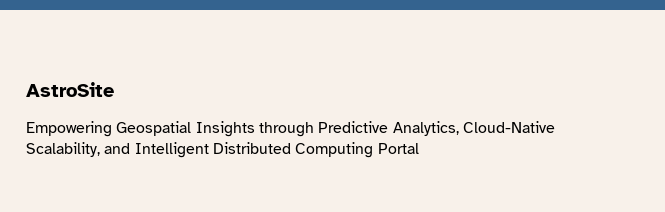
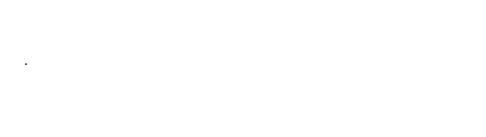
[26,82,114,97] [26,121,555,137] [26,142,419,158] AstroSite // Empowering Geospatial Insights through Predictive Analytics, Cloud-Native Scalability, and Intelligent Distributed Computing Portal -> [24,63,28,65] .

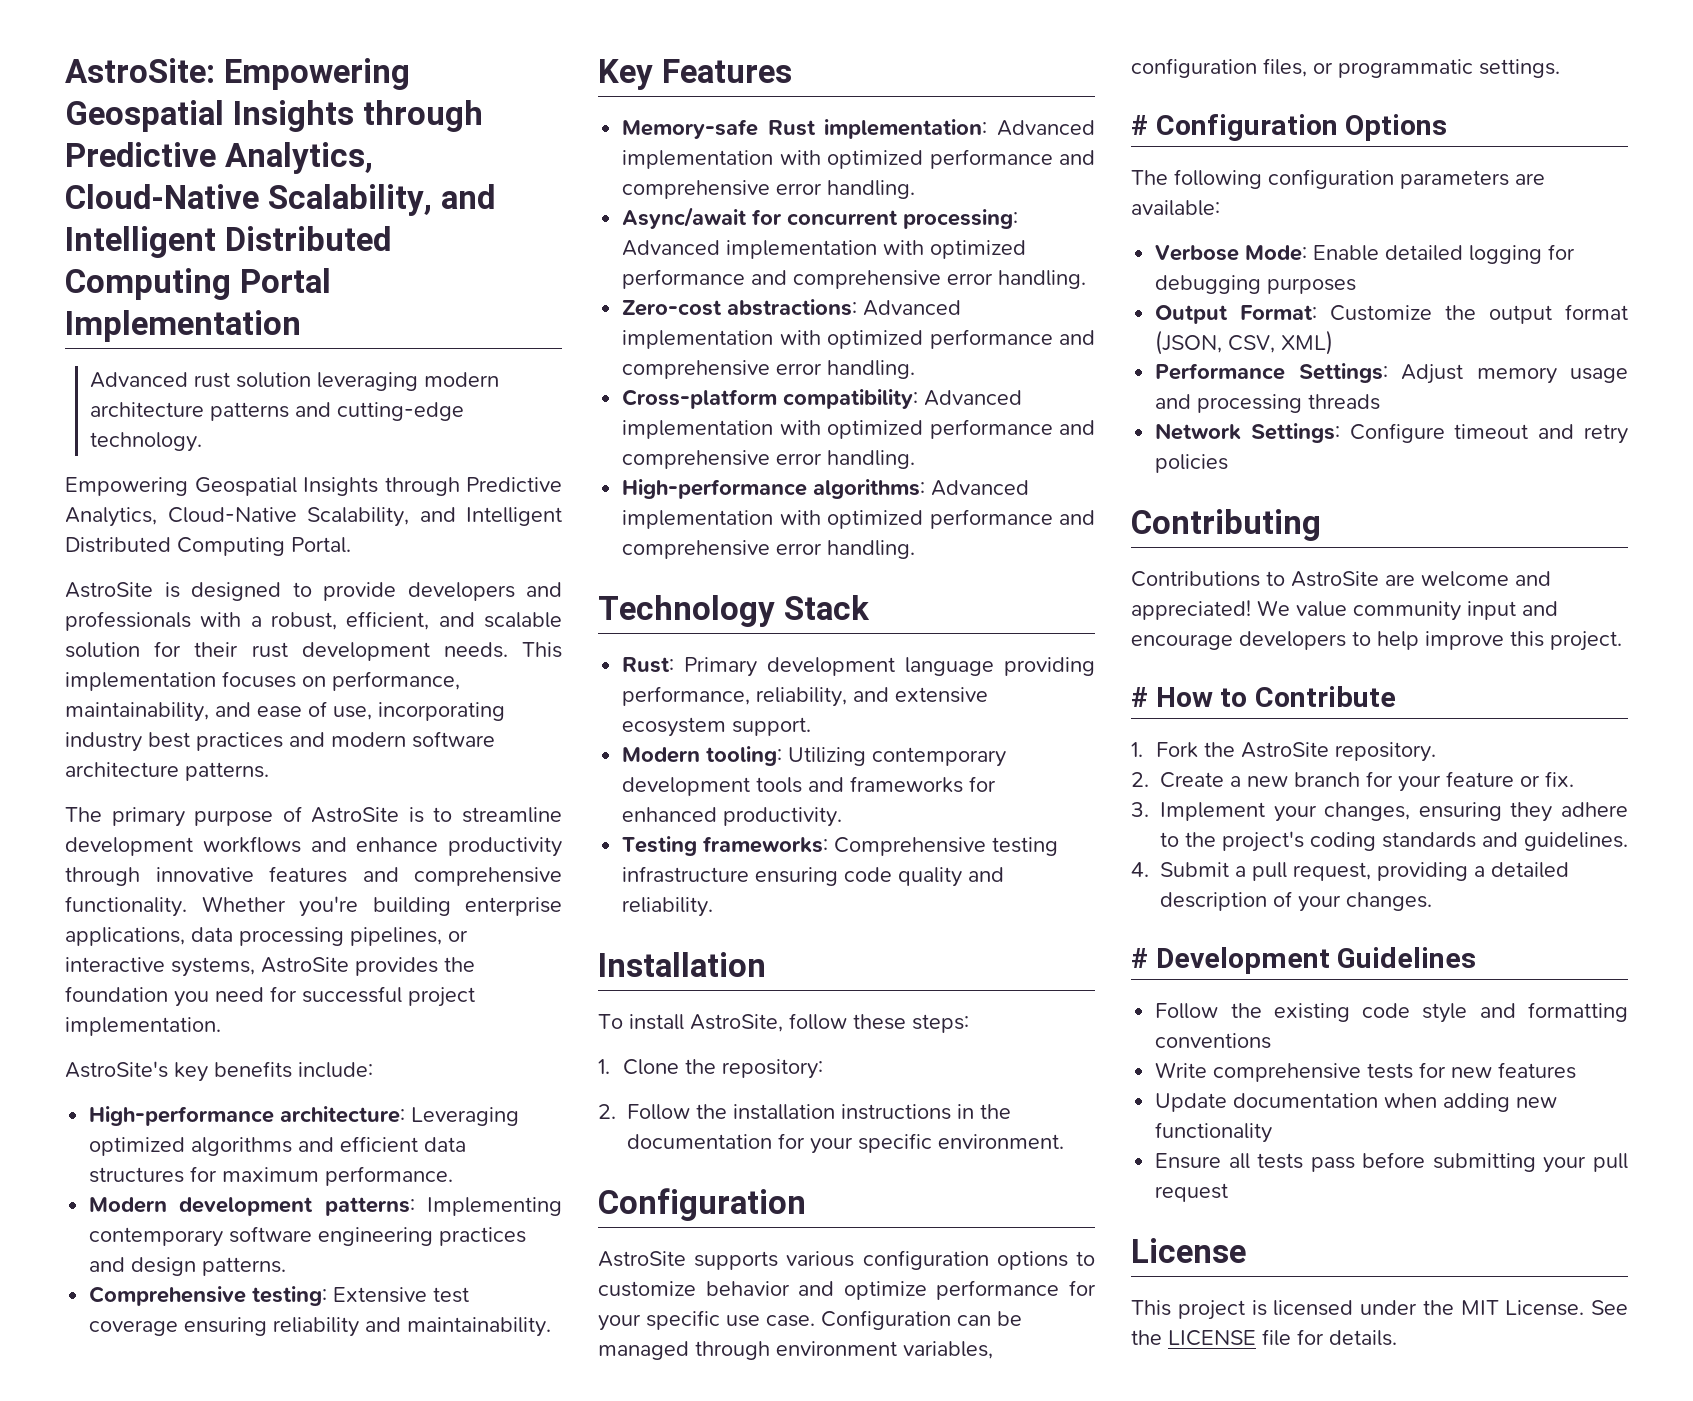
[24,63,28,65] . -> [65,58,410,90] [65,100,483,132] [65,142,373,174] [65,184,495,216] [65,226,391,258] [65,268,331,300] [65,310,301,342] [90,372,500,391] [90,402,465,421] [90,432,203,452] [65,477,562,496] [65,507,562,527] [65,537,351,556] [65,582,562,601] [65,611,562,631] [65,641,562,661] [65,671,460,691] [65,701,505,722] [65,731,495,752] [65,762,269,781] [65,806,562,827] [65,836,562,857] [65,866,562,886] [65,896,562,917] [65,927,468,946] [65,957,475,977] [65,986,475,1007] [65,1017,221,1036] [65,1061,373,1082] [89,1106,520,1126] [89,1136,467,1156] [89,1166,454,1186] [89,1197,562,1216] [89,1226,527,1247] [89,1257,287,1276] [89,1286,470,1306] [89,1317,552,1337] [598,59,792,90] [622,119,1095,139] [622,149,1095,169] [622,180,916,199] [622,207,1019,229] [622,240,1027,259] [622,269,1087,289] [622,299,962,316] [622,329,1095,349] [622,360,916,379] [622,389,1023,409] [622,419,1095,439] [622,450,916,469] [622,479,1030,499] [622,509,1095,529] [622,540,916,559] [598,595,870,627] [622,657,1095,677] [622,686,989,707] [622,717,812,737] [622,746,1007,767] [622,776,997,796] [622,807,843,827] [622,836,1059,856] [622,866,1005,887] [622,897,714,917] [598,952,766,977] [598,1013,969,1033] [598,1059,824,1079] [598,1104,1011,1120] [627,1133,1064,1154] [598,1188,806,1221] [598,1250,1095,1270] [598,1280,1096,1300] [598,1310,1022,1331] [598,1341,993,1360] [1131,58,1560,78] [1131,114,1448,141] [1131,169,1545,189] [1131,200,1220,216] [1155,244,1576,264] [1155,275,1357,294] [1155,304,1628,324] [1155,330,1334,355] [1155,363,1628,384] [1155,394,1381,413] [1155,423,1628,444] [1155,454,1229,473] [1131,509,1321,541] [1131,571,1551,587] [1131,600,1558,621] [1131,631,1622,651] [1131,686,1397,707] [1131,742,1437,762] [1131,771,1574,792] [1131,802,1628,822] [1160,831,1628,852] [1131,862,1569,881] [1160,891,1432,912] [1131,947,1477,974] [1155,1002,1628,1023] [1155,1033,1272,1049] [1155,1062,1577,1082] [1155,1093,1558,1112] [1155,1122,1273,1143] [1155,1152,1628,1173] [1155,1183,1229,1202] [1131,1238,1246,1263] [1131,1300,1628,1320] [1131,1329,1397,1346] AstroSite: Empowering Geospatial Insights through Predictive Analytics, Cloud-Native Scalability, and Intelligent Distributed Computing Portal Implementation // Advanced rust solution leveraging modern architecture patterns and cutting-edge technology. // Empowering Geospatial Insights through Predictive Analytics, Cloud-Native Scalability, and Intelligent Distributed Computing Portal. // AstroSite is designed to provide developers and professionals with a robust, efficient, and scalable solution for their rust development needs. This implementation focuses on performance, maintainability, and ease of use, incorporating industry best practices and modern software architecture patterns. // The primary purpose of AstroSite is to streamline development workflows and enhance productivity through innovative features and comprehensive functionality. Whether you're building enterprise applications, data processing pipelines, or interactive systems, AstroSite provides the foundation you need for successful project implementation. // AstroSite's key benefits include: // High-performance architecture: Leveraging optimized algorithms and efficient data structures for maximum performance. // Modern development patterns: Implementing contemporary software engineering practices and design patterns. // Comprehensive testing: Extensive test coverage ensuring reliability and maintainability. // Key Features // Memory-safe Rust implementation: Advanced implementation with optimized performance and comprehensive error handling. // Async/await for concurrent processing: Advanced implementation with optimized performance and comprehensive error handling. // Zero-cost abstractions: Advanced implementation with optimized performance and comprehensive error handling. // Cross-platform compatibility: Advanced implementation with optimized performance and comprehensive error handling. // High-performance algorithms: Advanced implementation with optimized performance and comprehensive error handling. // Technology Stack // Rust: Primary development language providing performance, reliability, and extensive ecosystem support. // Modern tooling: Utilizing contemporary development tools and frameworks for enhanced productivity. // Testing frameworks: Comprehensive testing infrastructure ensuring code quality and reliability. // Installation // To install AstroSite, follow these steps: // 1. Clone the repository: // 2. Follow the installation instructions in the documentation for your specific environment. // Configuration // AstroSite supports various configuration options to customize behavior and optimize performance for your specific use case. Configuration can be managed through environment variables, configuration files, or programmatic settings. // # Configuration Options // The following configuration parameters are available: // Verbose Mode: Enable detailed logging for debugging purposes // Output Format: Customize the output format (JSON, CSV, XML) // Performance Settings: Adjust memory usage and processing threads // Network Settings: Configure timeout and retry policies // Contributing // Contributions to AstroSite are welcome and appreciated! We value community input and encourage developers to help improve this project. // # How to Contribute // 1. Fork the AstroSite repository. // 2. Create a new branch for your feature or fix. // 3. Implement your changes, ensuring they adhere to the project's coding standards and guidelines. // 4. Submit a pull request, providing a detailed description of your changes. // # Development Guidelines // Follow the existing code style and formatting conventions // Write comprehensive tests for new features // Update documentation when adding new functionality // Ensure all tests pass before submitting your pull request // License // This project is licensed under the MIT License. See the LICENSE file for details.

